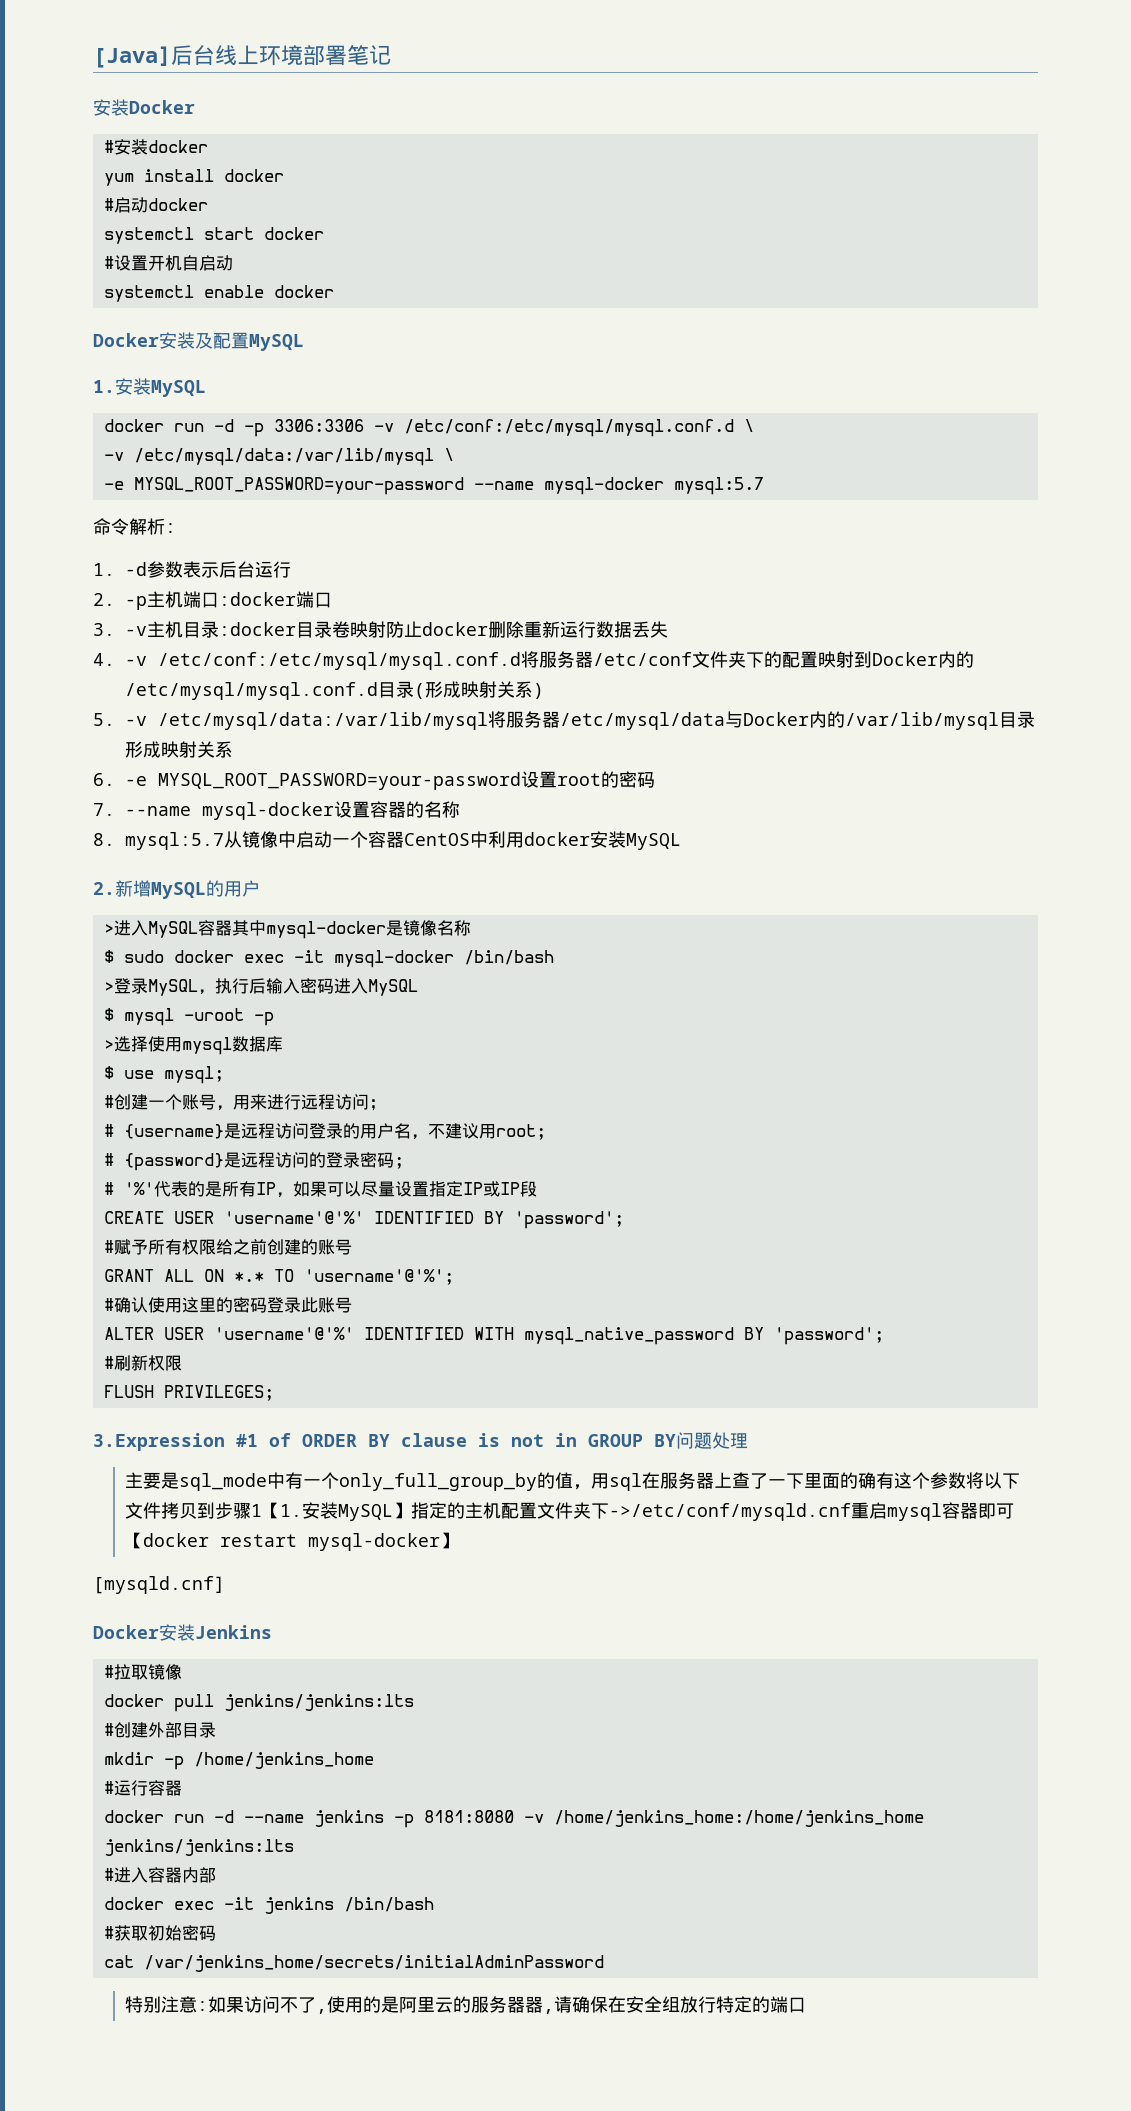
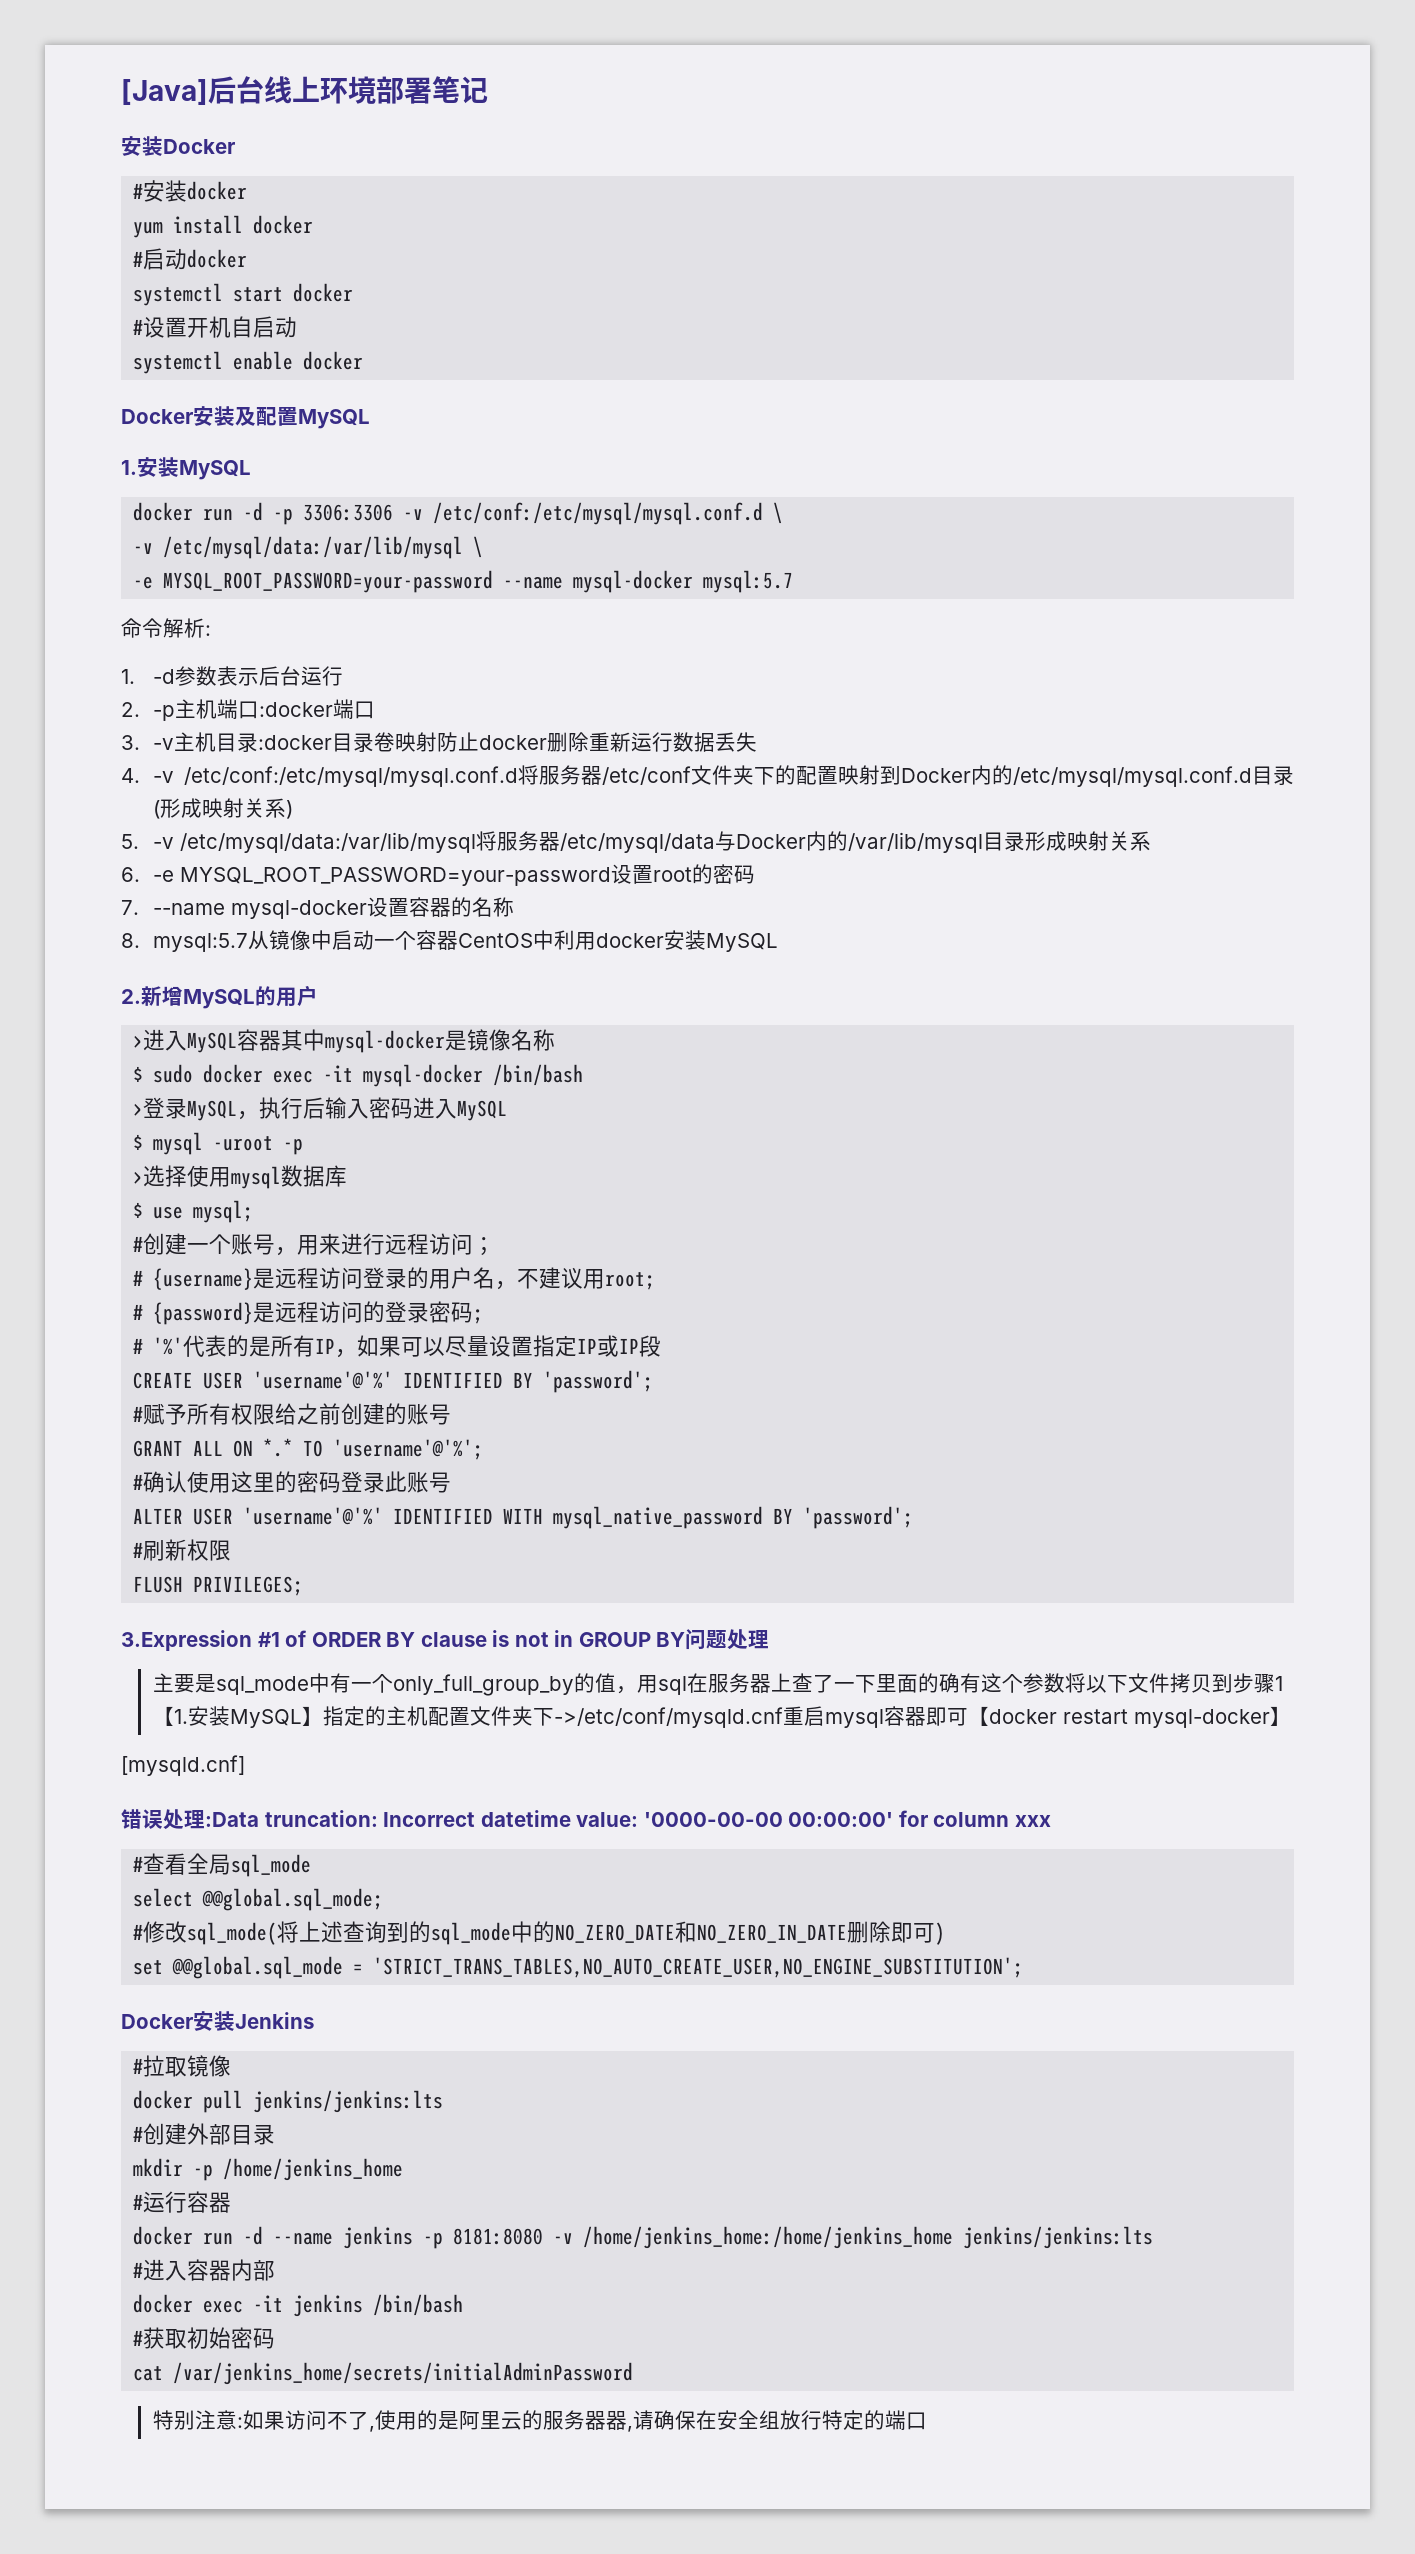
(225, 1585) none -> [121,1809,1051,1830] [133,1853,312,1877] [133,1888,384,1911] [133,1921,946,1945] [133,1956,1024,1979] // 错误处理:Data truncation: Incorrect datetime value: '0000-00-00 00:00:00' for column xxx // #查看全局sql_mode // select @@global.sql_mode; // #修改sql_mode(将上述查询到的sql_mode中的NO_ZERO_DATE和NO_ZERO_IN_DATE删除即可) // set @@global.sql_mode = 'STRICT_TRANS_TABLES,NO_AUTO_CREATE_USER,NO_ENGINE_SUBSTITUTION';

